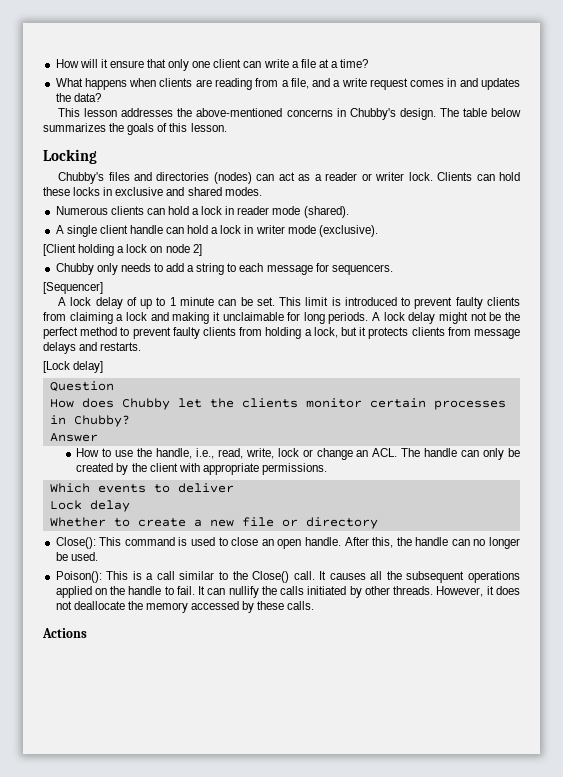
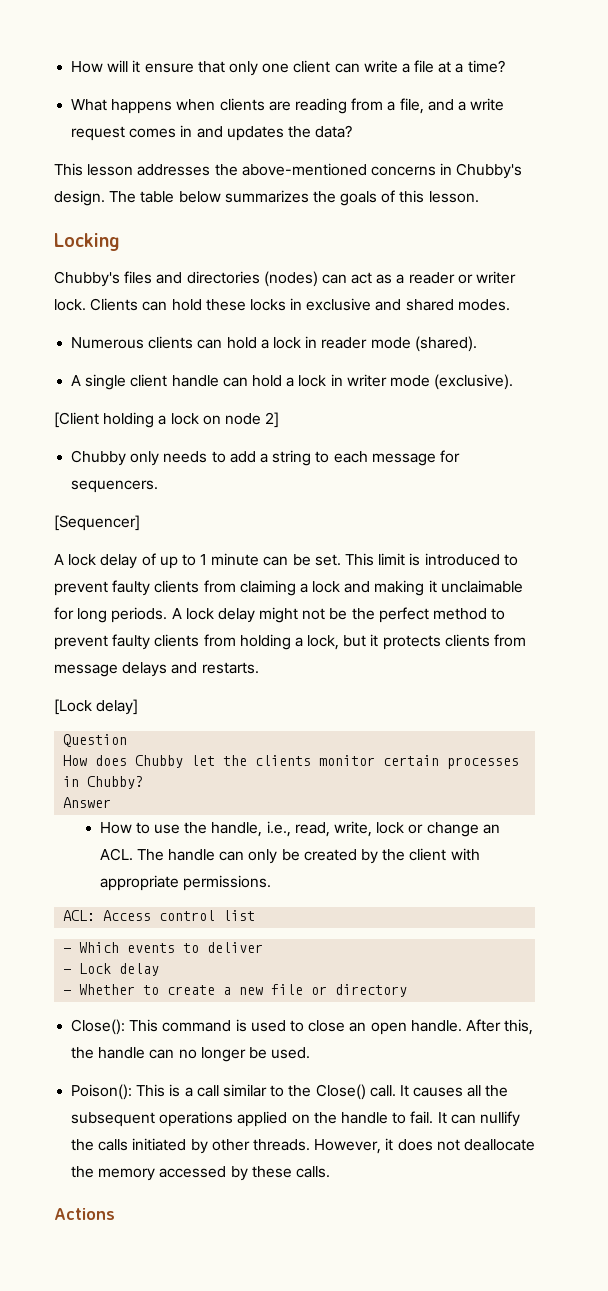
(327, 469) none -> [63,910,256,921] [63,948,72,953] ACL: Access control list // -
(234, 488) none -> [63,969,72,974] -
(130, 506) none -> [63,990,72,995] -

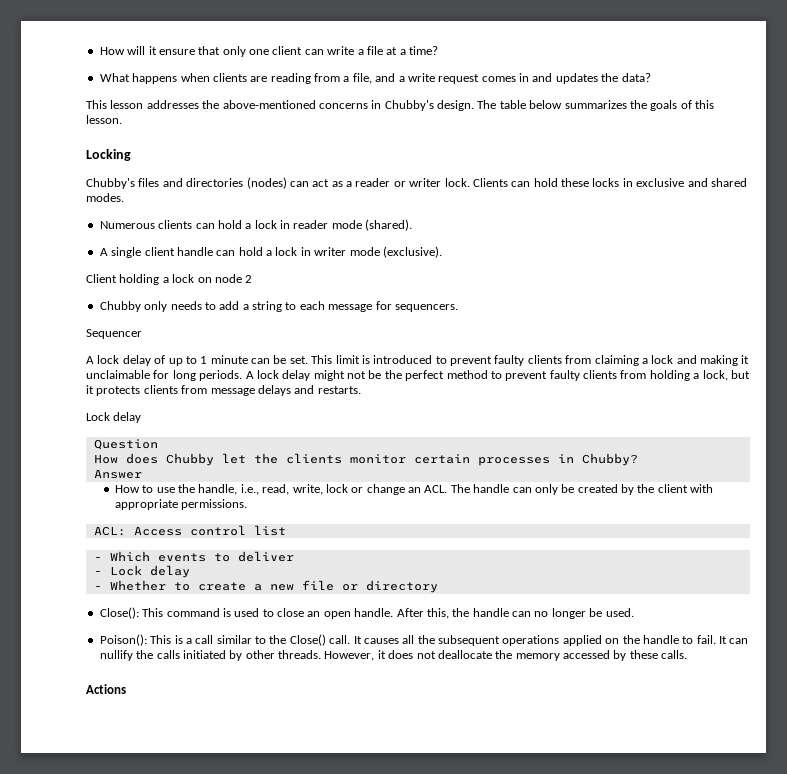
[54,412,99,428] [Client -> [86,274,117,283] Client
[265,412,280,428] 2] -> [245,275,253,283] 2
[54,515,140,531] [Sequencer] -> [86,329,142,339] Sequencer
[54,699,139,715] [Lock delay] -> [86,412,142,423] Lock delay

